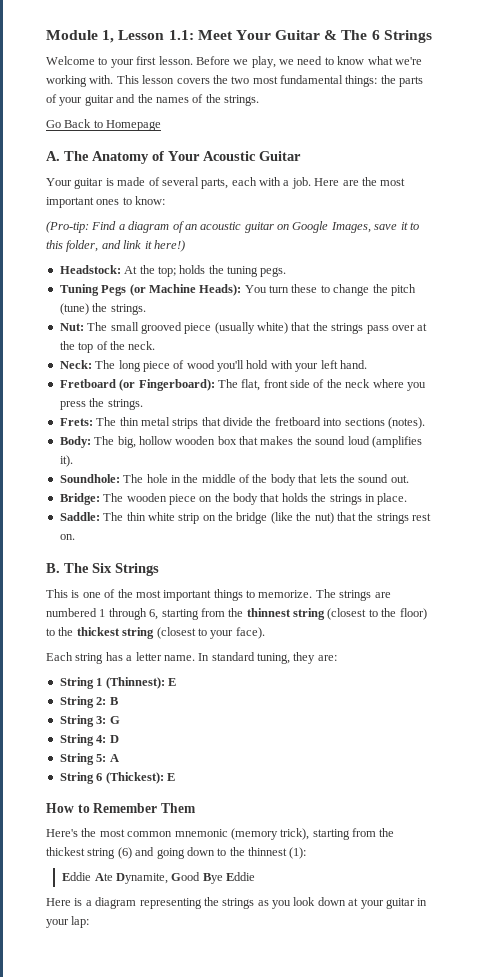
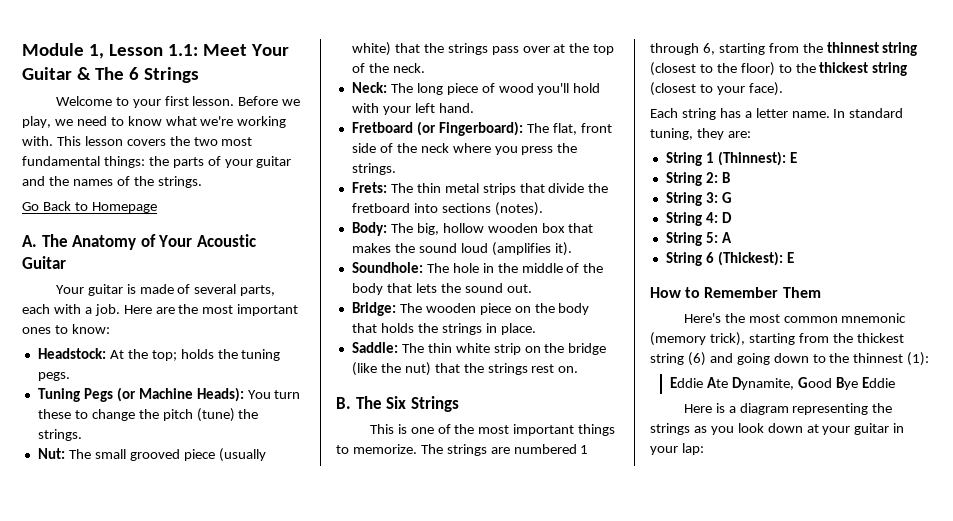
[46,221,419,233] [46,240,185,252] // (Pro-tip: Find a diagram of an acoustic guitar on Google Images, save it to this folder, and link it here!) -> (110, 329) none

